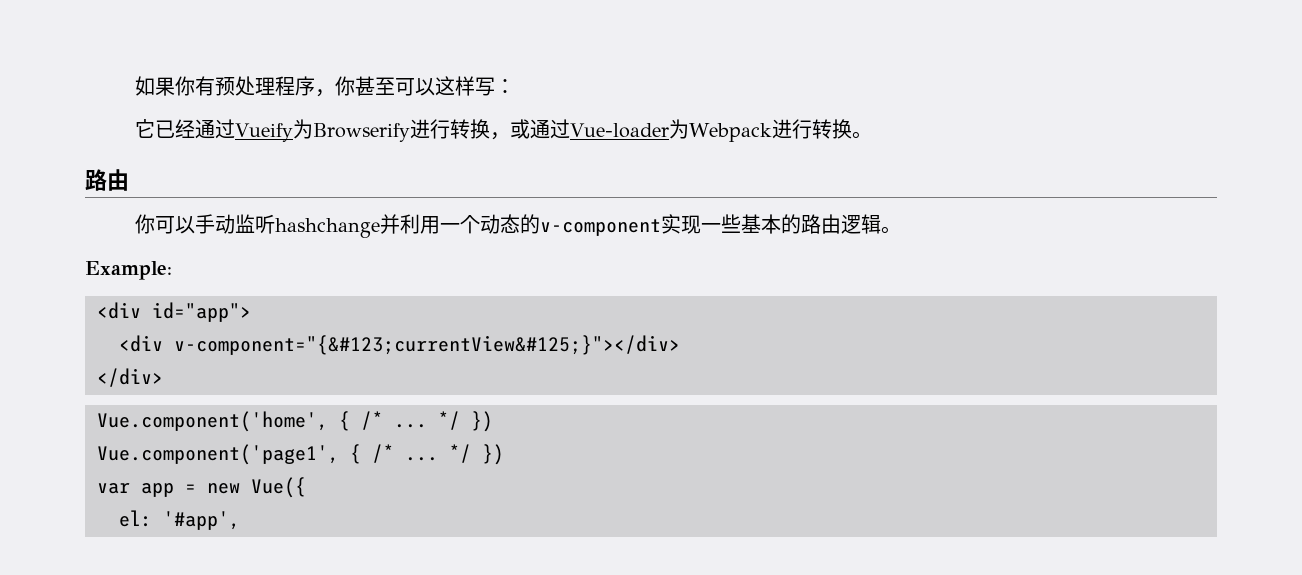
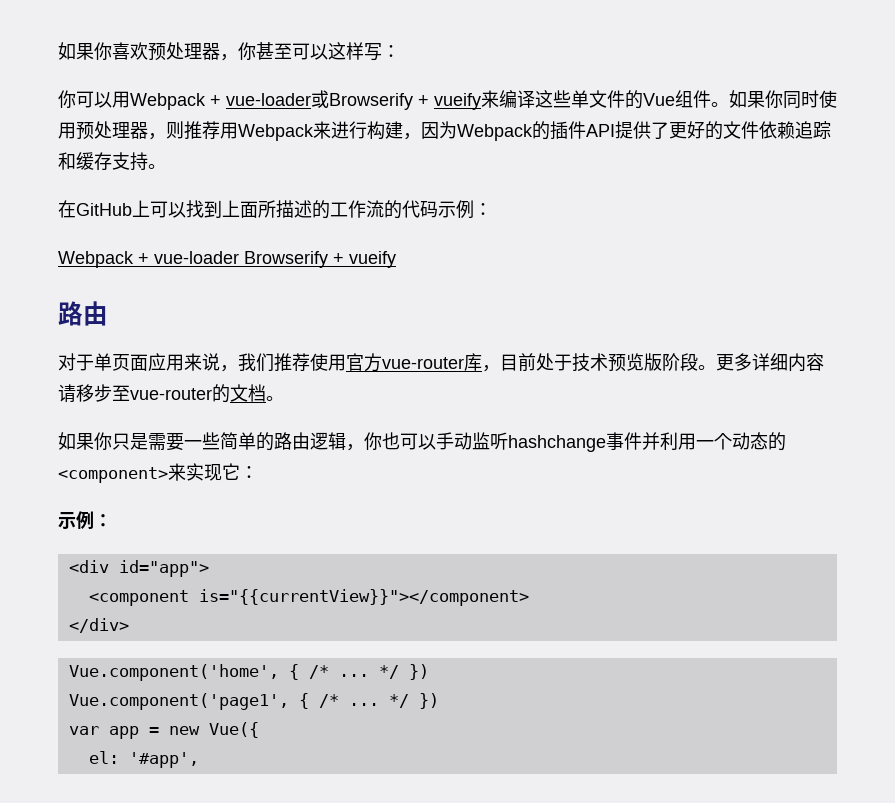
[135,76,316,96] 如果你有预处理程序 -> [58,42,220,61] 如果你喜欢预处理器
[135,119,873,142] [85,169,129,191] [135,214,156,234] 它已经通过Vueify为Browserify进行转换，或通过Vue-loader为Webpack进行转换。 // 路由 // 你 -> [58,90,837,110] [58,121,831,141] [58,152,166,171] [58,200,492,219] [58,251,396,268] [58,301,108,326] [58,353,824,372] [58,384,284,403] [58,432,400,451] 你可以用Webpack + vue-loader或Browserify + vueify来编译这些单文件的Vue组件。如果你同时使用预处理器，则推荐用Webpack来进行构建，因为Webpack的插件API提供了更好的文件依赖追踪和缓存支持。 // 在GitHub上可以找到上面所描述的工作流的代码示例： // Webpack + vue-loader Browserify + vueify // 路由 // 对于单页面应用来说，我们推荐使用官方vue-router库，目前处于技术预览版阶段。更多详细内容请移步至vue-router的文档。 // 如果你只是需要一些简单的路由逻辑，你也
(381, 228) none -> [606,432,642,450] 事件
[540,214,902,236] [85,261,172,280] v-component实现一些基本的路由逻辑。 // Example: -> [58,463,258,483] [58,511,112,529] <component>来实现它： // 示例：
[119,335,680,355] <div v-component="{&#123;currentView&#125;}"></div> -> [88,589,529,606] <component is="{{currentView}}"></component>

